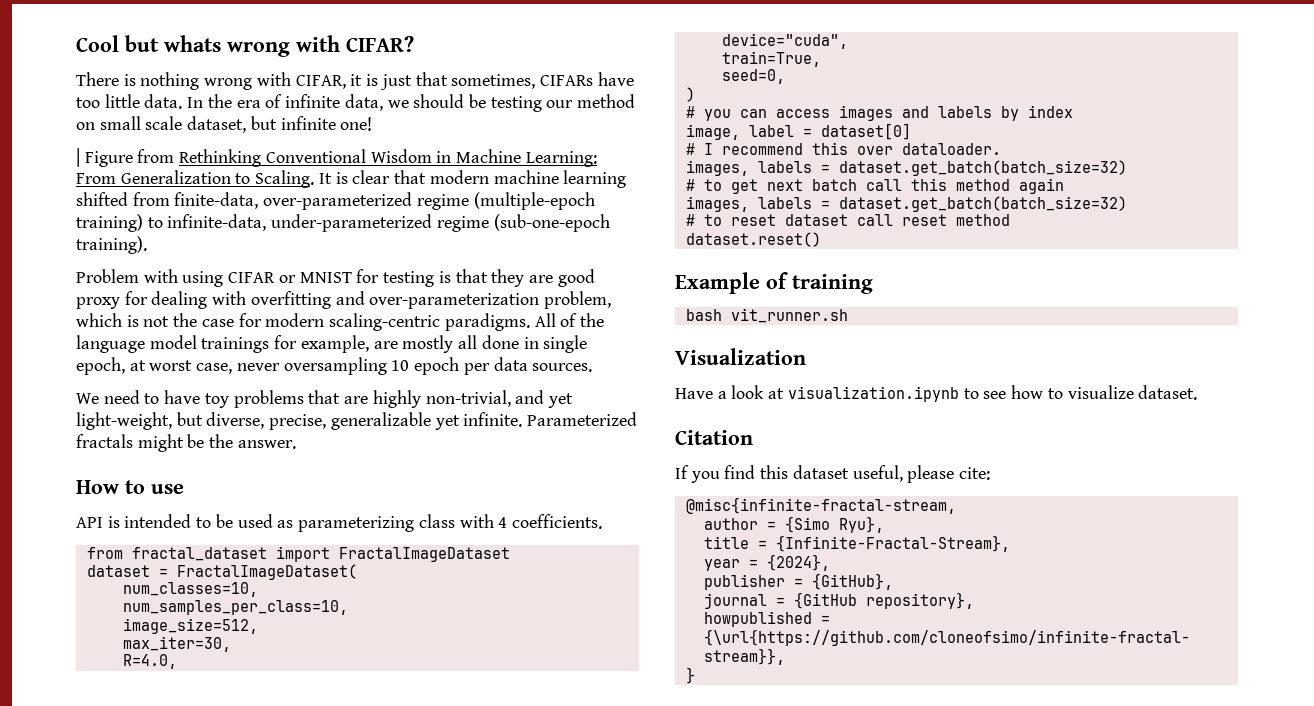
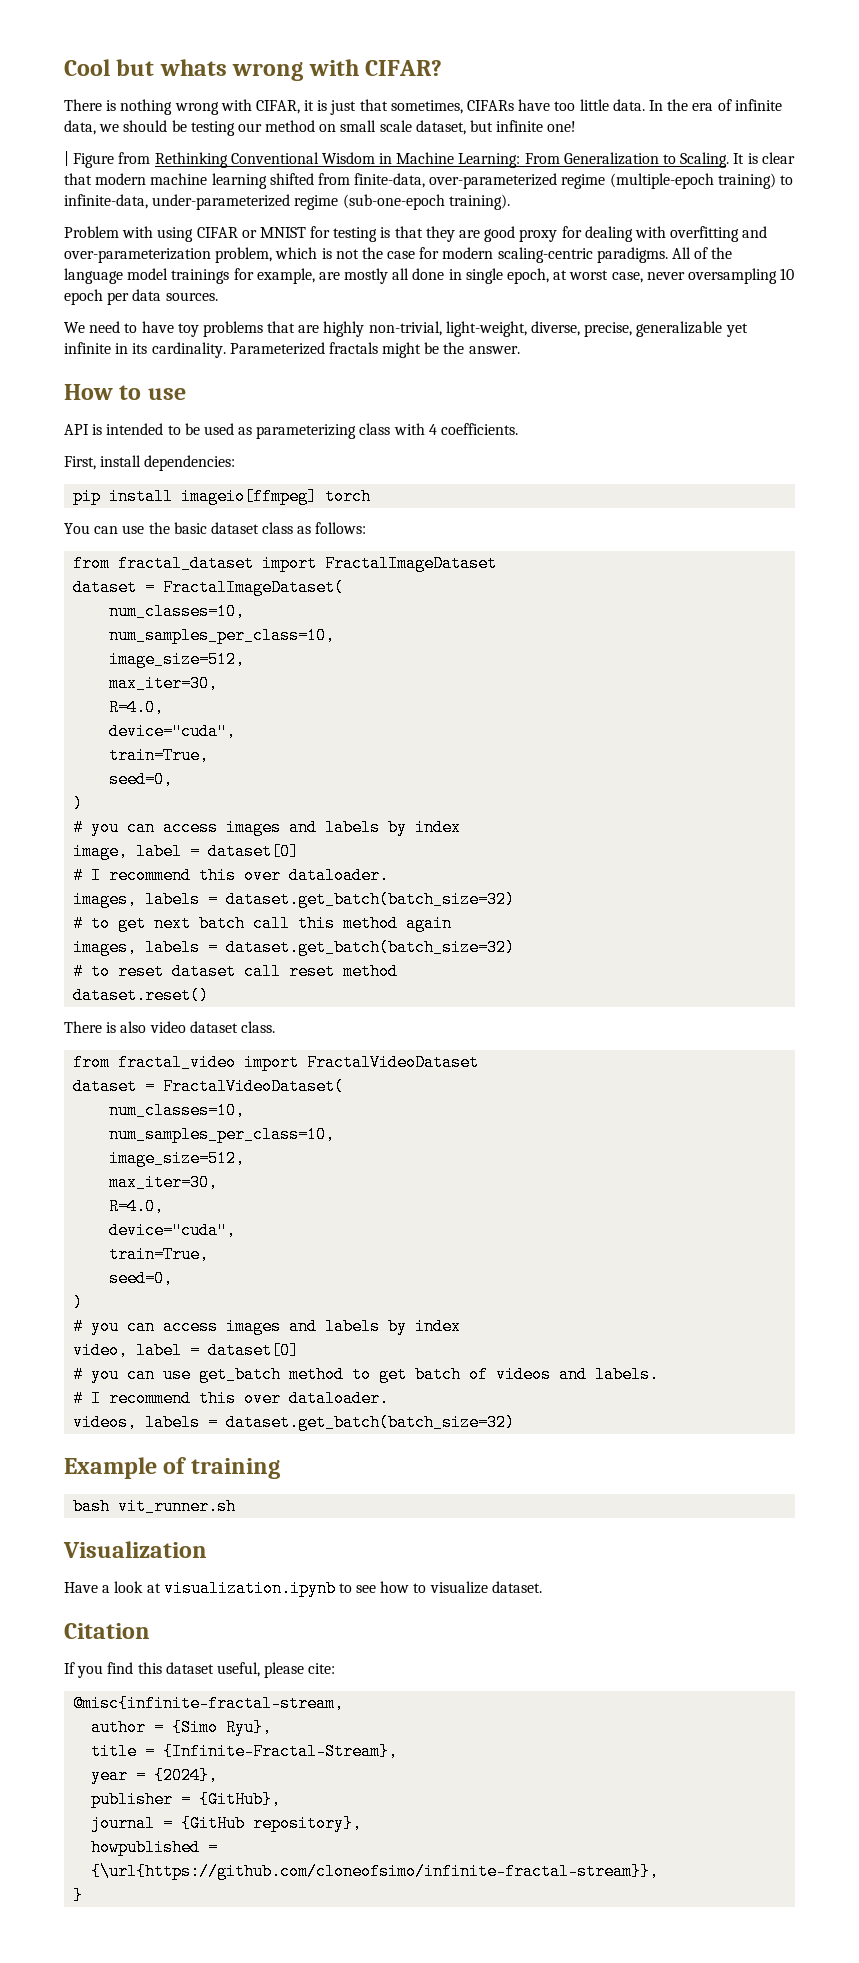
[515,390,573,408] [76,412,523,430] and yet light-weight, but diverse, precise, generalizable yet infinite. -> [445,321,748,337] [64,342,226,358] light-weight, diverse, precise, generalizable yet infinite in its cardinality.
(602, 521) none -> [64,455,236,471] [73,488,372,505] [64,522,367,534] // First, install dependencies: // pip install imageio[ffmpeg] torch // You can use the basic dataset class as follows:
(821, 239) none -> [64,1021,275,1033] [73,1054,480,1071] [73,1078,345,1095] [109,1102,246,1119] [109,1126,336,1143] [109,1150,246,1167] [109,1174,219,1191] [109,1198,165,1215] [109,1222,237,1239] [109,1246,210,1263] [109,1270,174,1287] [73,1294,84,1311] [73,1318,462,1335] [73,1342,300,1359] [73,1366,660,1383] [73,1390,390,1407] [73,1414,516,1431] // There is also video dataset class. // from fractal_video import FractalVideoDataset // dataset = FractalVideoDataset( // num_classes=10, // num_samples_per_class=10, // image_size=512, // max_iter=30, // R=4.0, // device="cuda", // train=True, // seed=0, // ) // # you can access images and labels by index // video, label = dataset[0] // # you can use get_batch method to get batch of videos and labels. // # I recommend this over dataloader. // videos, labels = dataset.get_batch(batch_size=32)

